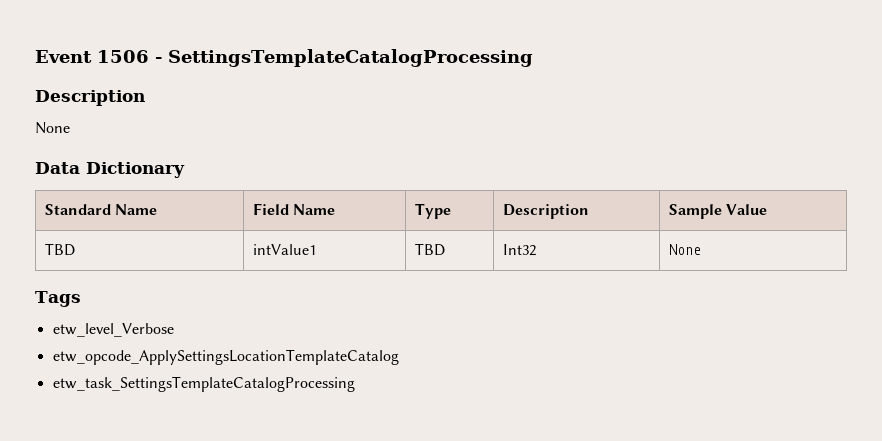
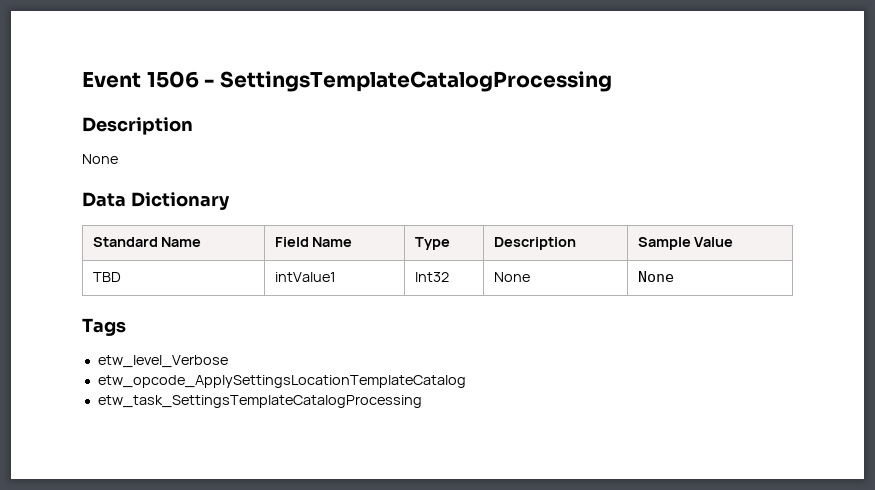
[415,243,446,256] [503,244,537,256] TBD | Int32 -> [414,272,449,282] [493,272,530,282] Int32 | None

